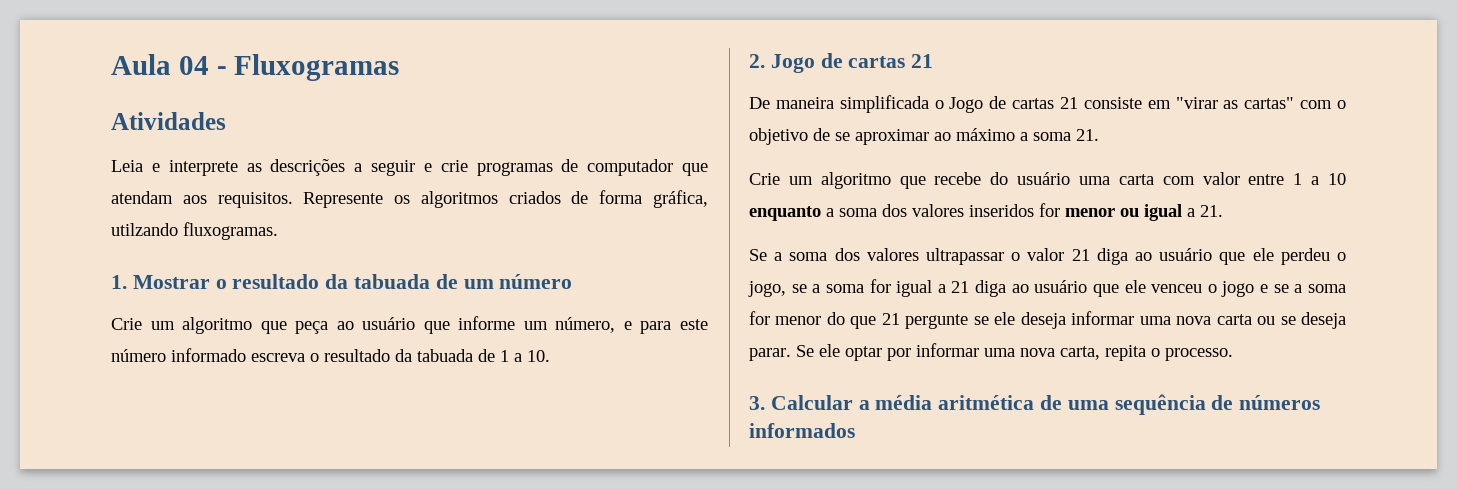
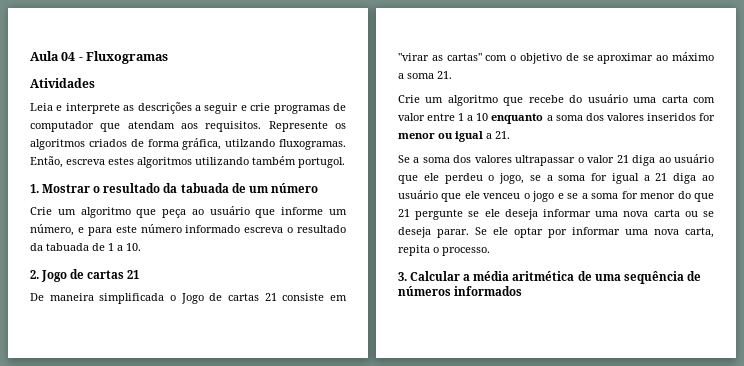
(278, 231) none -> [30,156,345,168] Então, escreva estes algoritmos utilizando também portugol.

